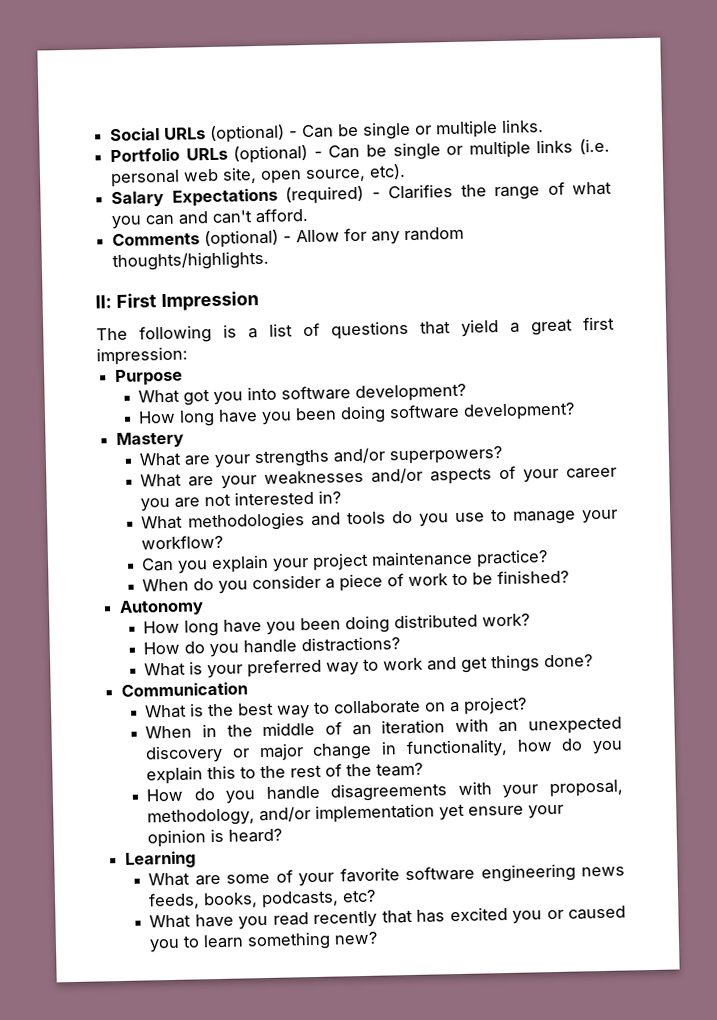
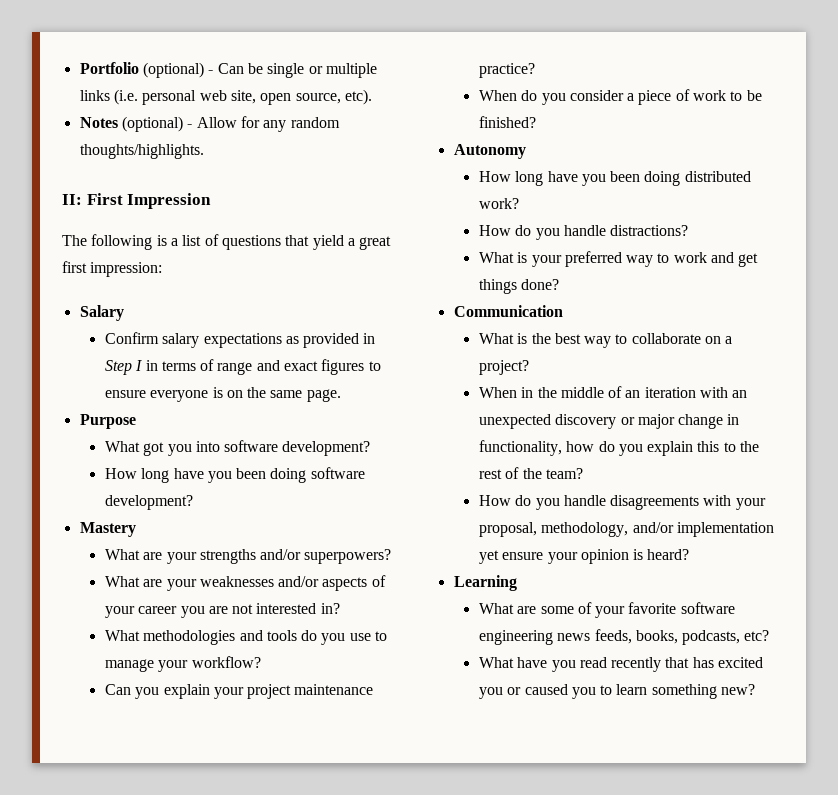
[110,119,545,143] [110,147,228,163] Social URLs (optional) - Can be single or multiple links. // Portfolio URLs -> [79,62,139,74] Portfolio
[111,181,612,208] [111,207,310,230] [112,232,201,247] Salary Expectations (required) - Clarifies the range of what you can and can't afford. // Comments -> [79,117,118,128] Notes
(188, 356) none -> [79,305,124,321] [104,332,376,348] [104,359,381,375] [104,387,341,402] // Salary // Confirm salary expectations as provided in Step I in terms of range and exact figures to ensure everyone is on the same page.

